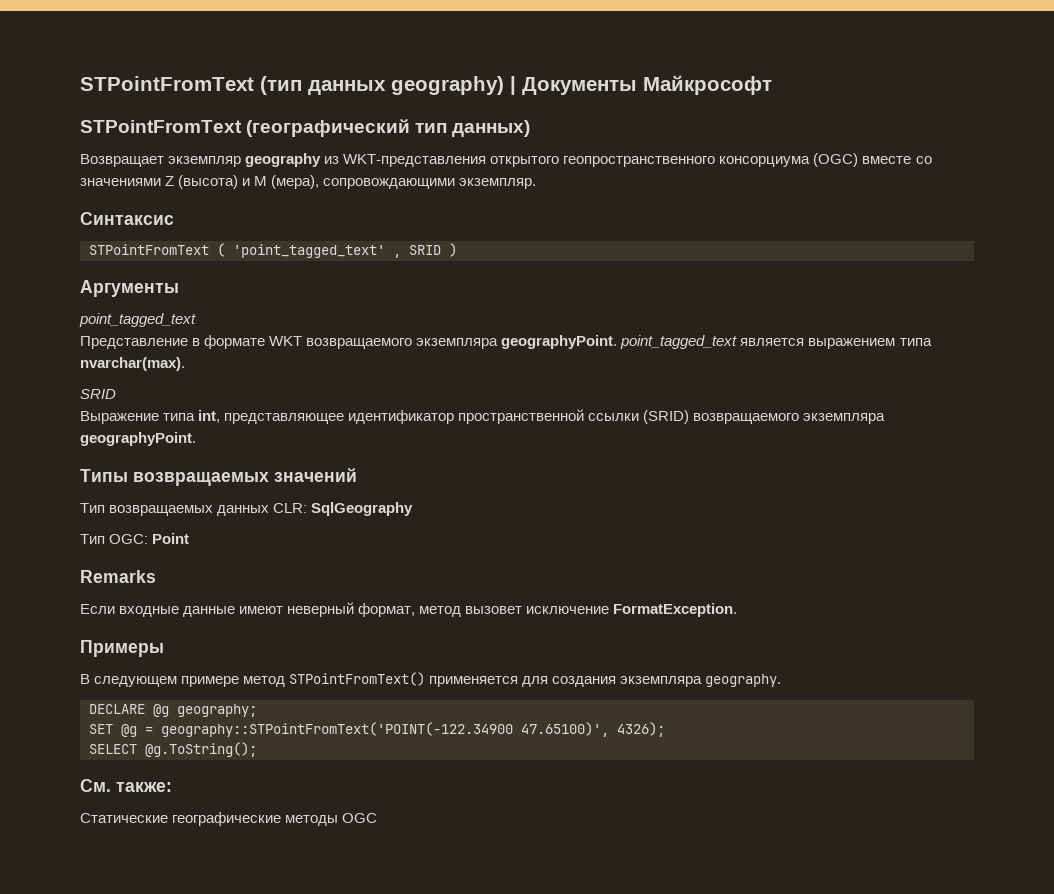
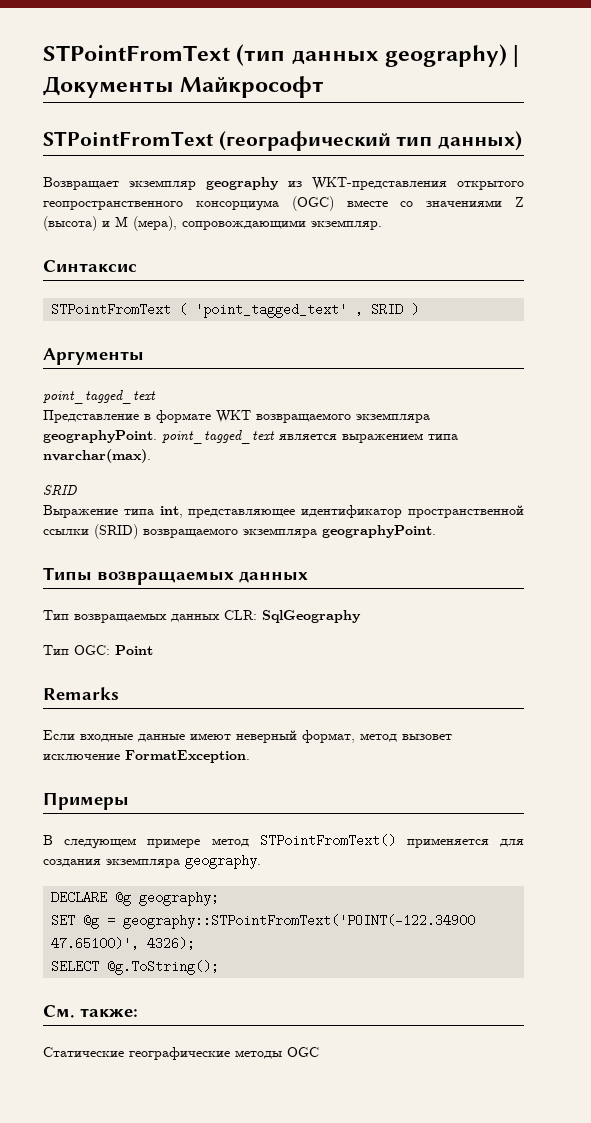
[274,468,357,482] значений -> [239,571,308,583] данных

